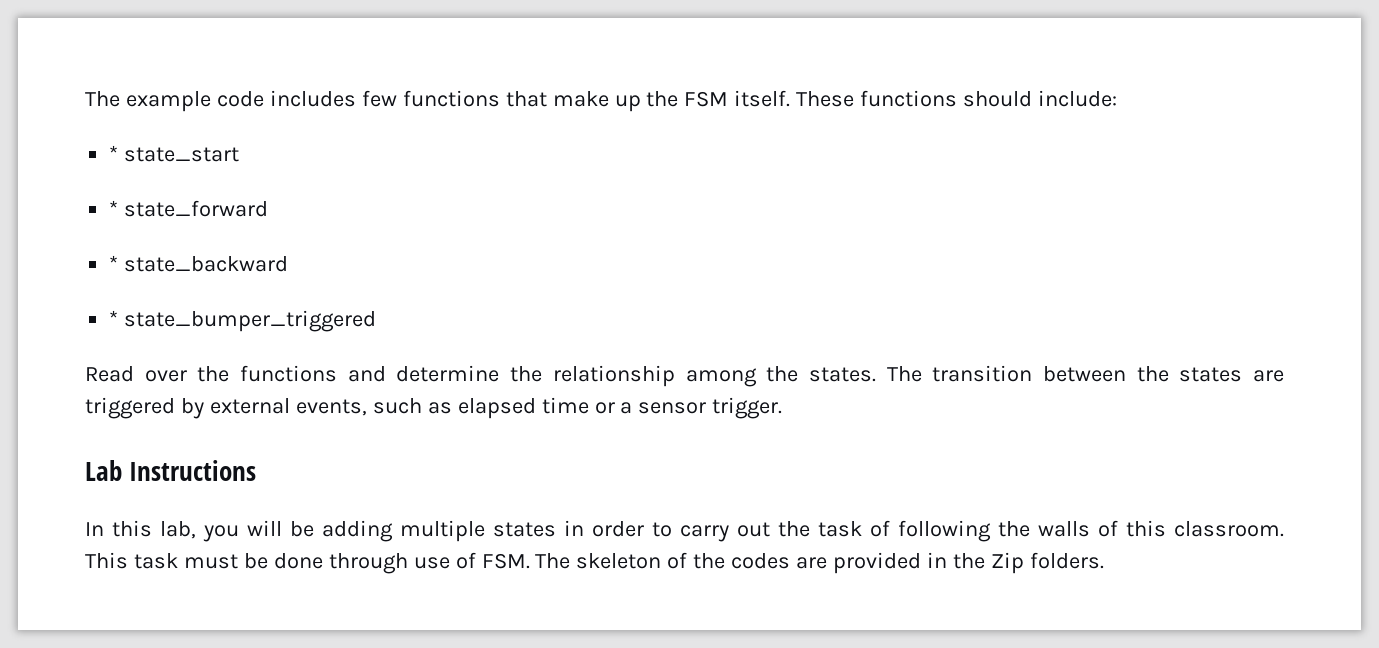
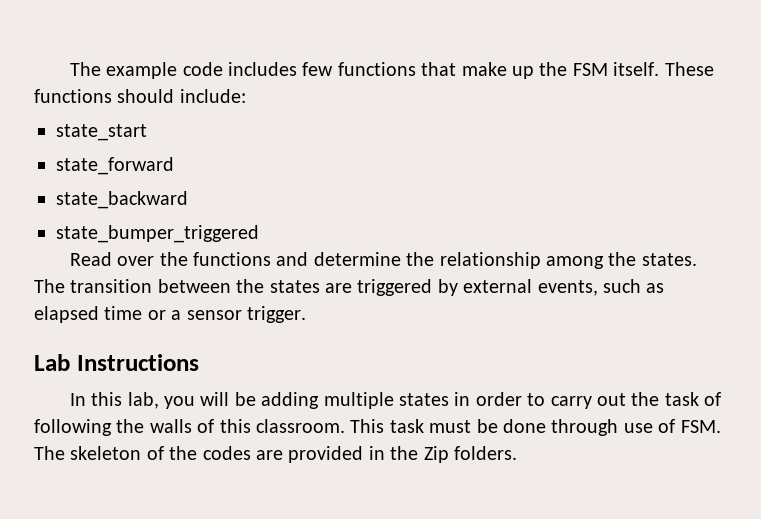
[109,145,119,161] * -> (246, 96) none
[109,200,119,216] * -> (147, 132) none
[109,255,119,271] * -> (174, 166) none
[109,310,119,326] * -> (188, 200) none

